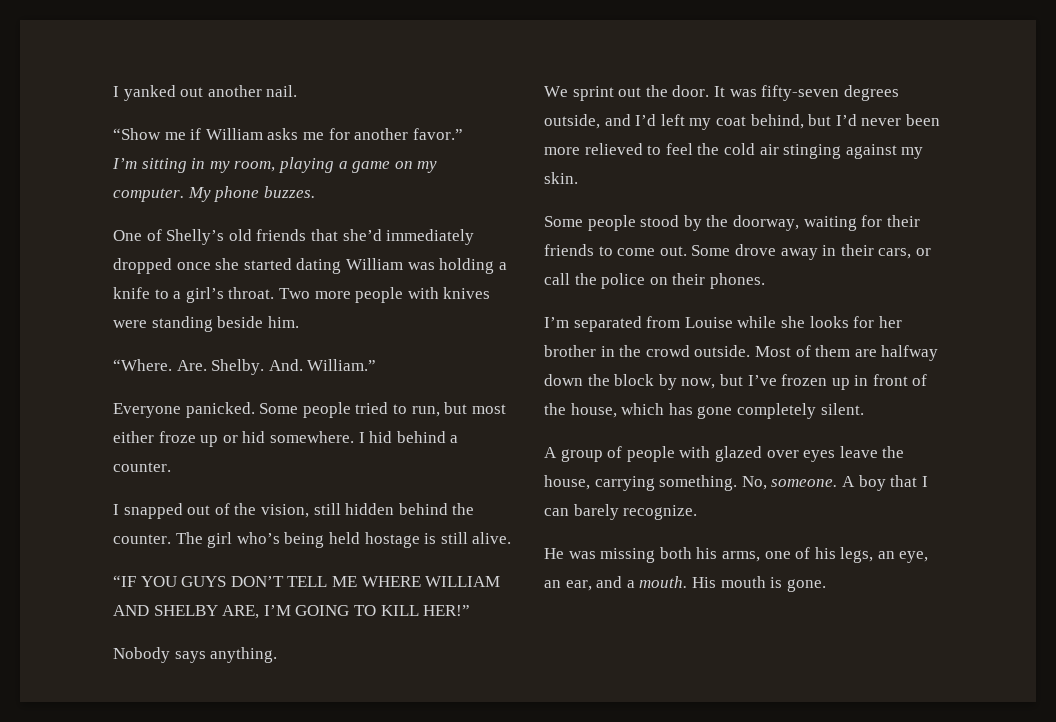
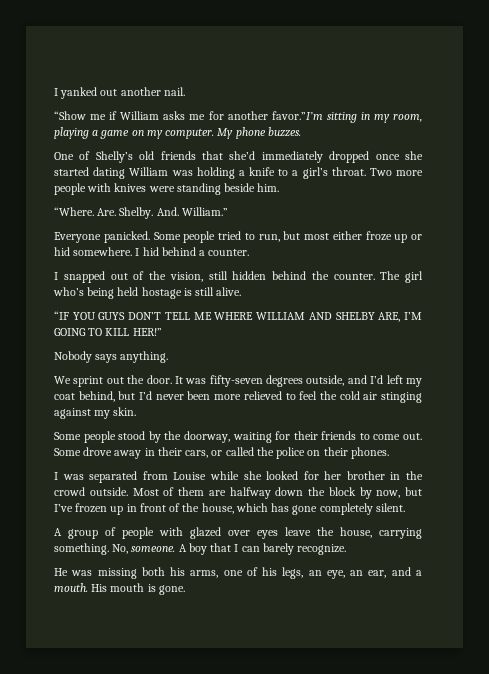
[412,128,463,140] [112,158,137,169] favor.” // I’m -> [271,111,323,120] favor.”I’m
[544,273,570,285] call -> [225,447,254,456] called
[544,317,569,328] I’m -> [54,472,84,480] I was
[809,316,849,328] looks -> [266,471,299,480] looked

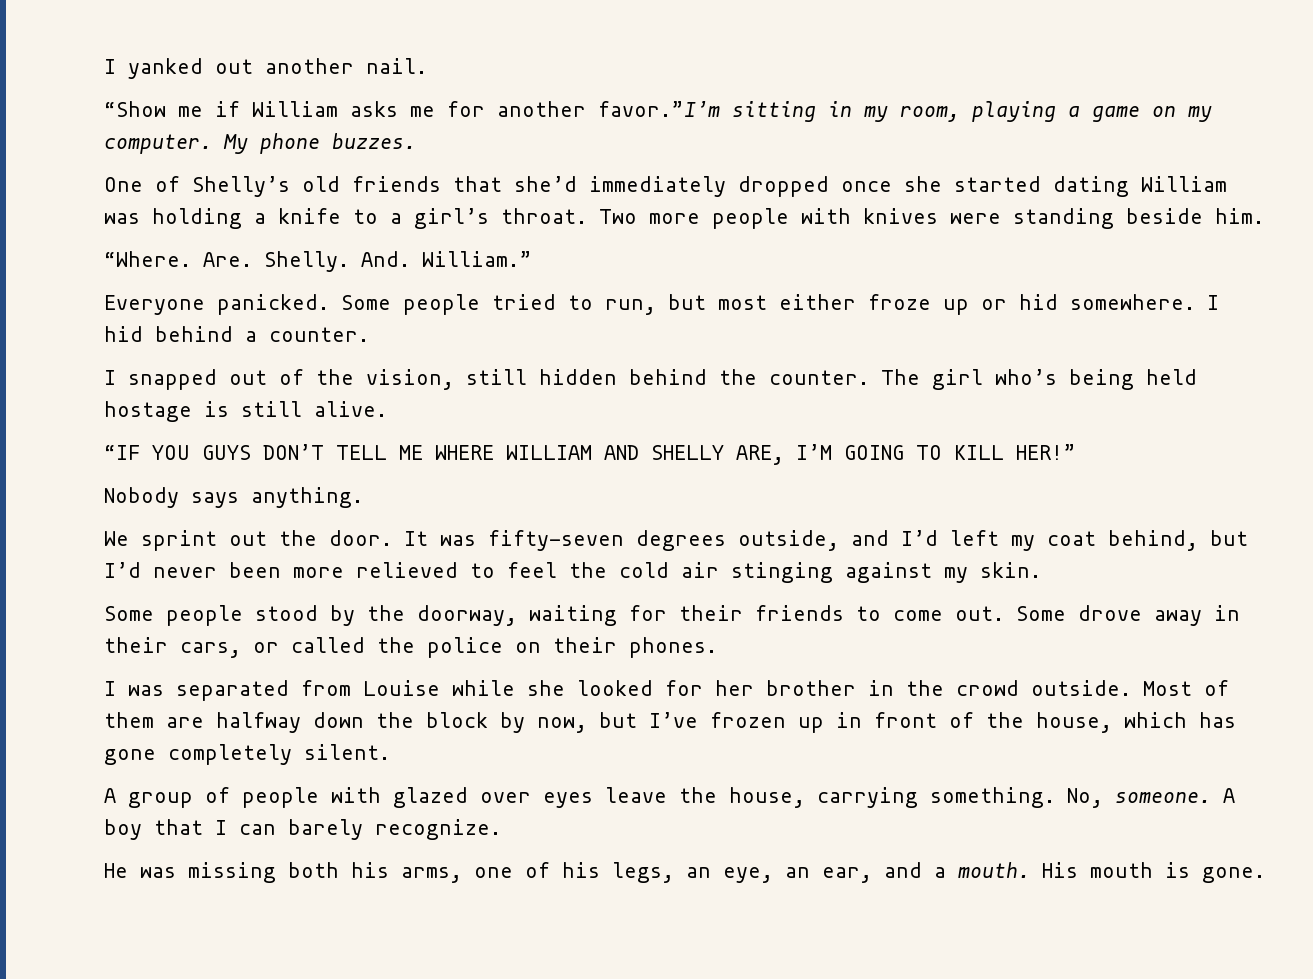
[119,207,154,219] Shelby. -> [264,251,349,272] Shelly.
[335,312,375,320] SHELBY -> [651,445,724,460] SHELLY

